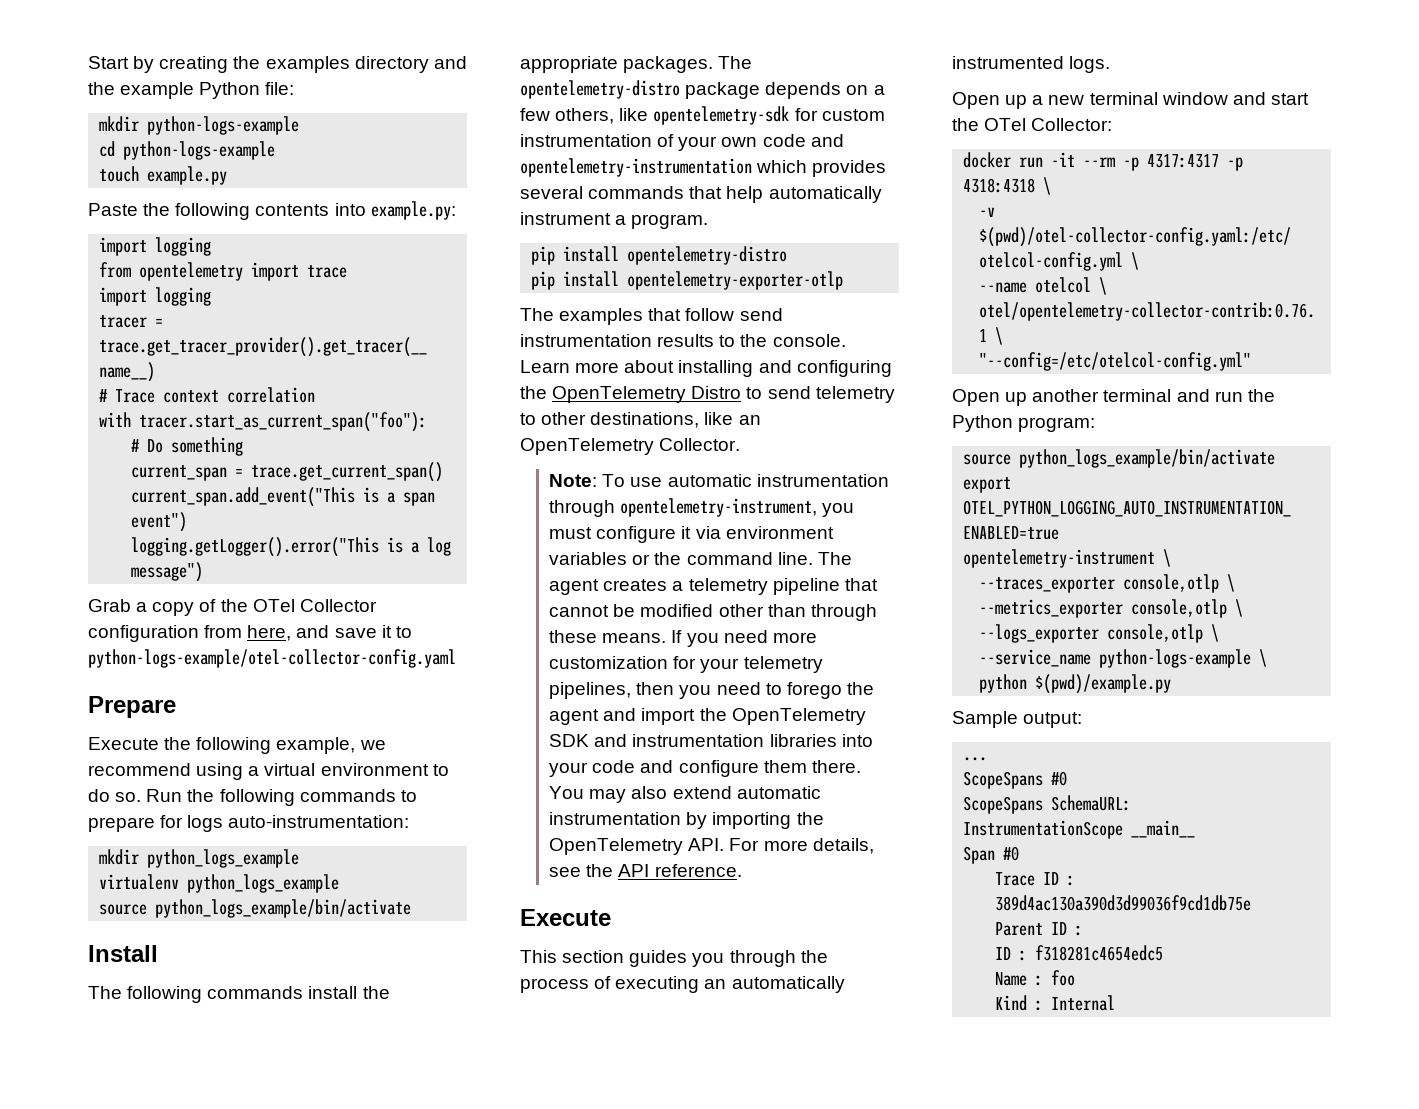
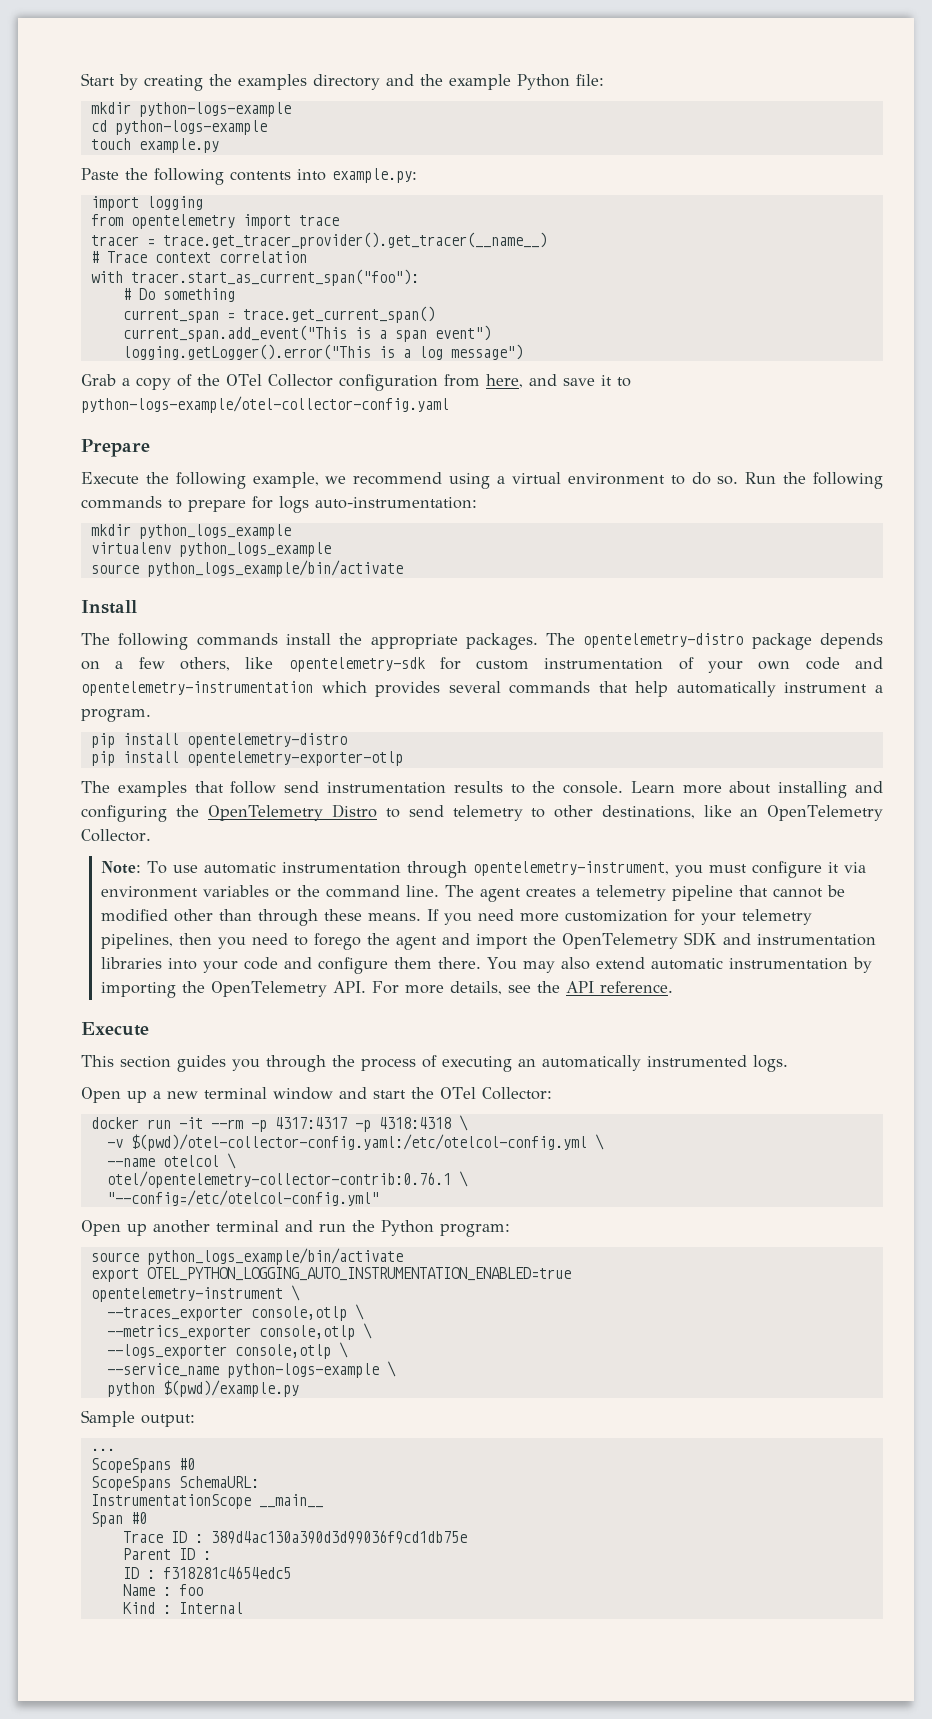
[99,287,212,306] // import logging -> (339, 220) none

